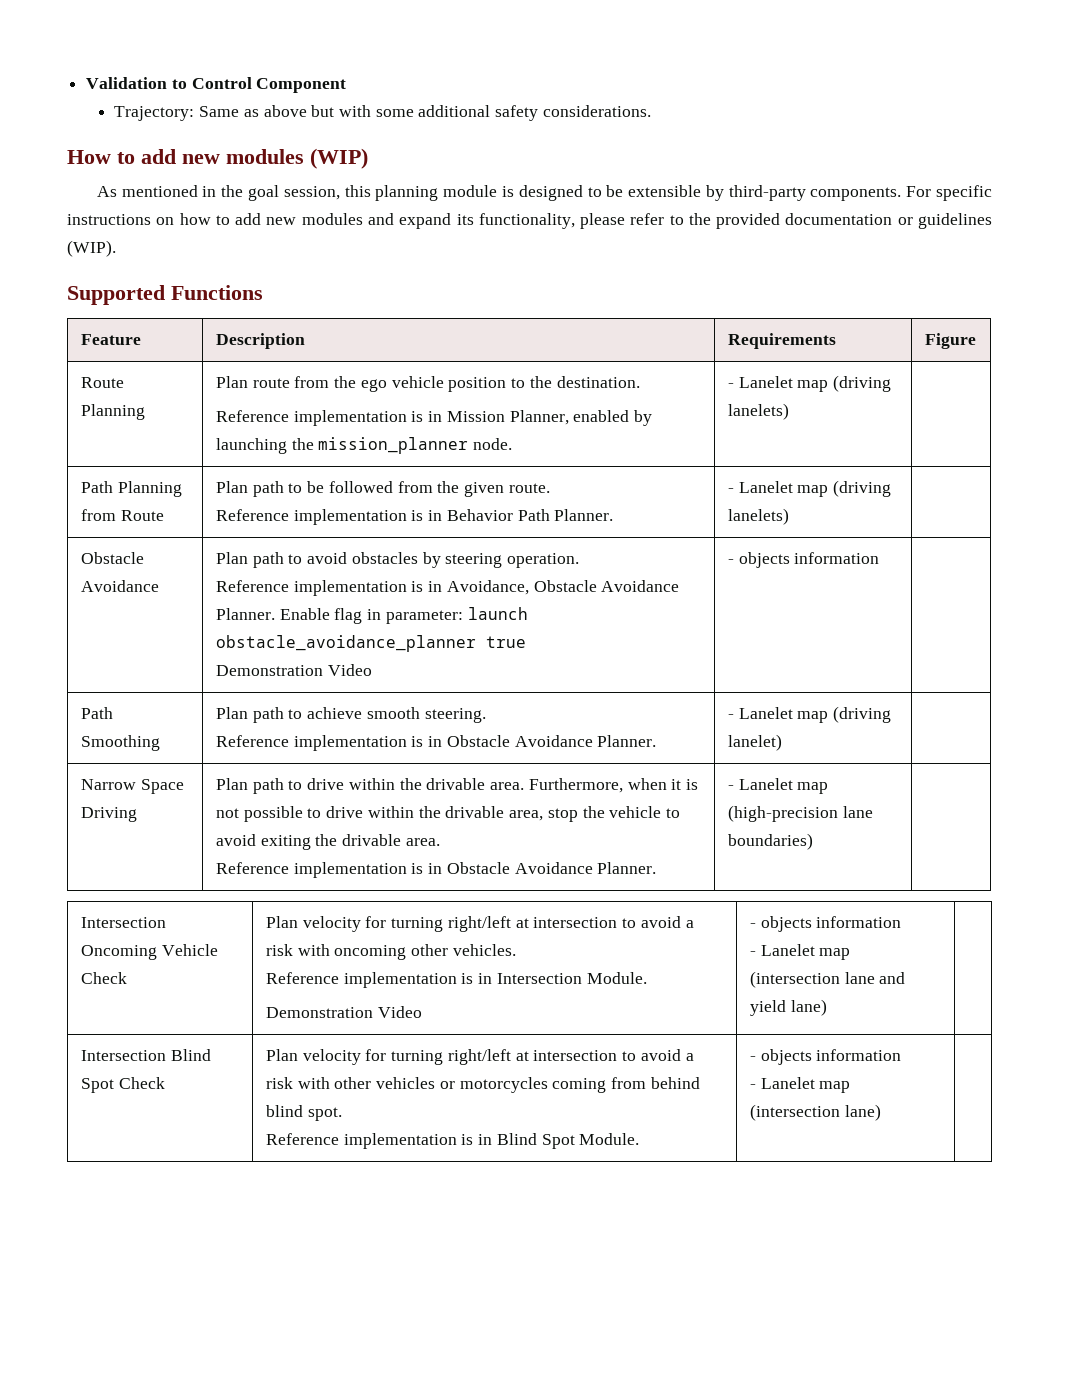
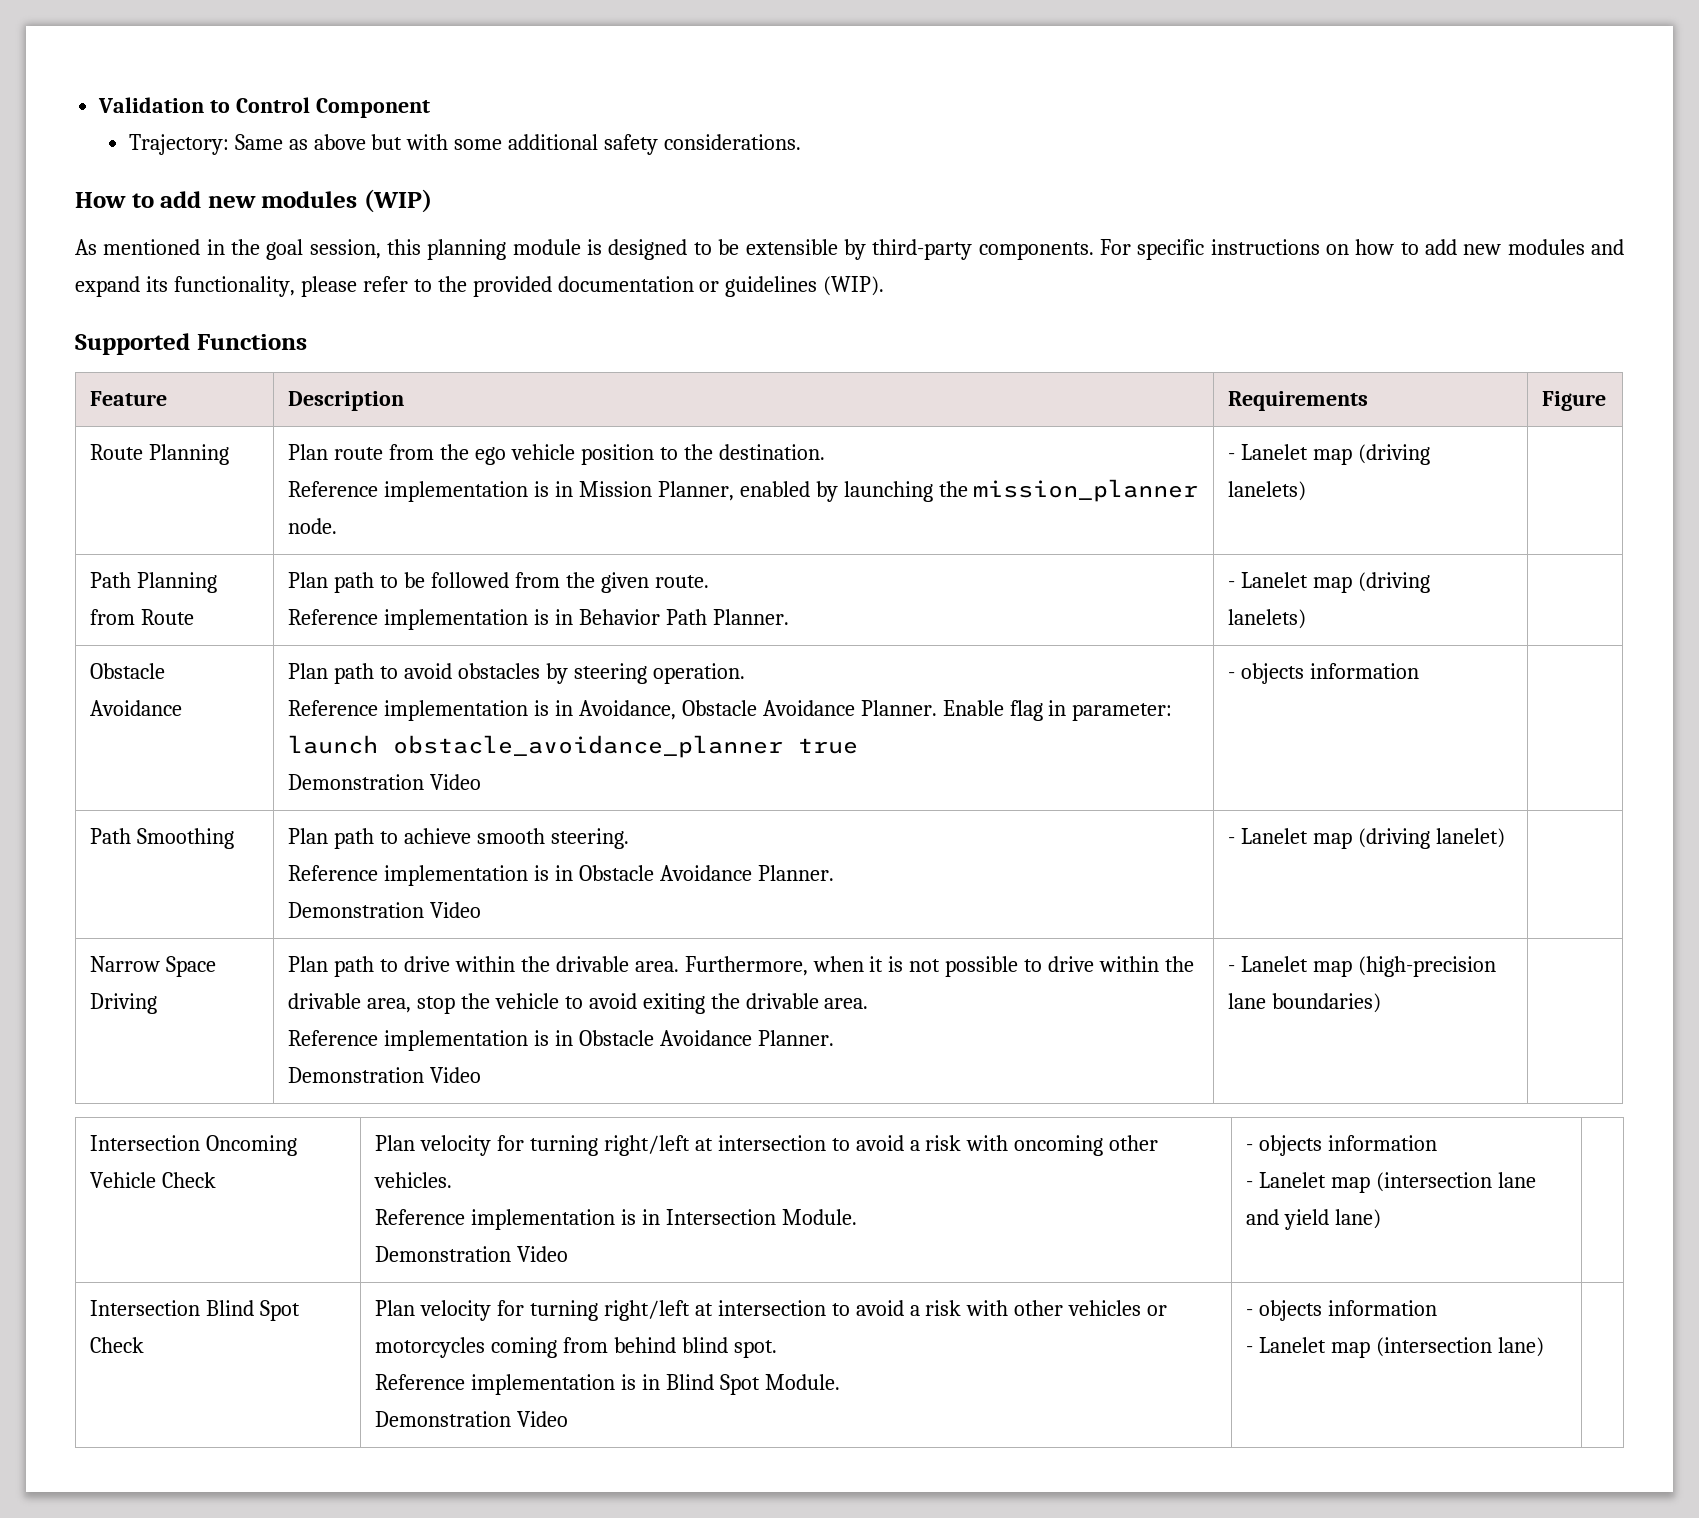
(657, 741) none -> [288,902,481,918] // Demonstration Video
(657, 868) none -> [288,1067,481,1083] // Demonstration Video
(640, 1139) none -> [375,1411,568,1427] // Demonstration Video

